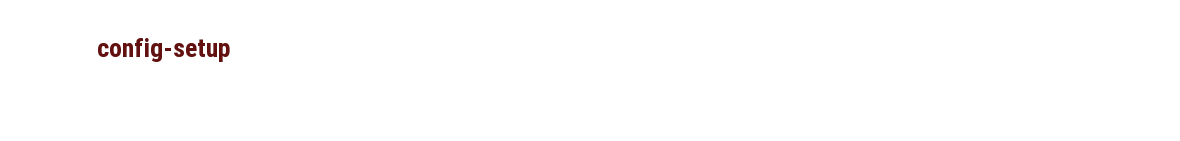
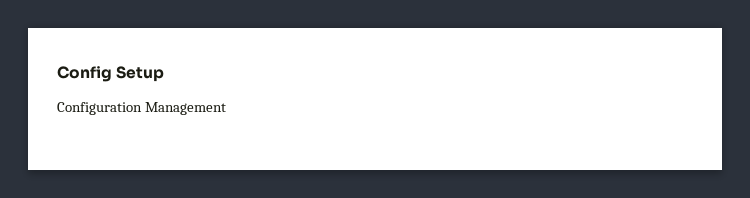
[97,38,230,62] config-setup -> [57,66,165,82] [57,102,226,115] Config Setup // Configuration Management

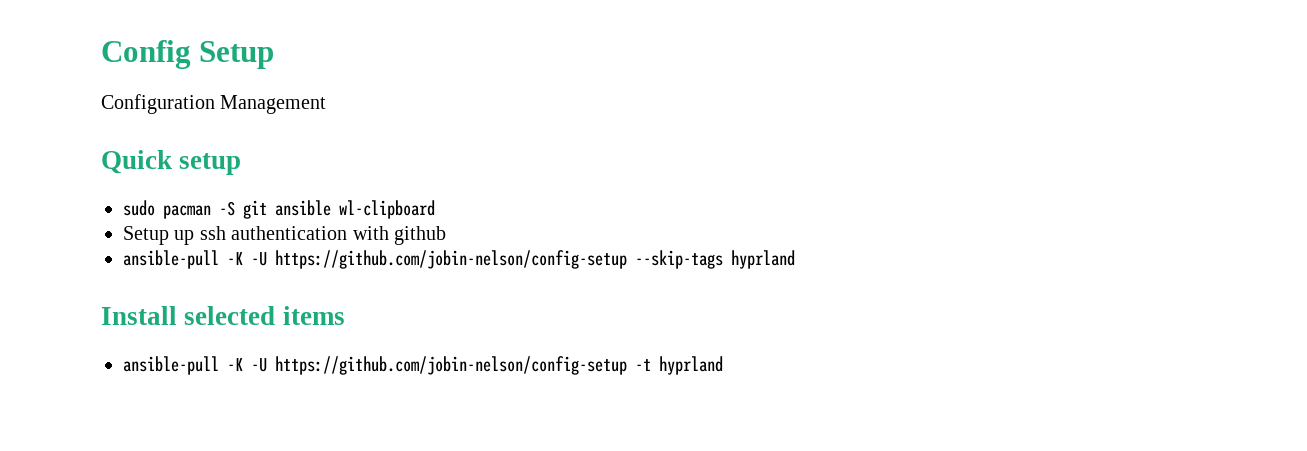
(226, 108) none -> [101,150,242,175] [123,200,435,219] [123,226,446,245] [123,250,795,269] [101,306,345,325] [123,356,723,375] // Quick setup // sudo pacman -S git ansible wl-clipboard // Setup up ssh authentication with github // ansible-pull -K -U https://github.com/jobin-nelson/config-setup --skip-tags hyprland // Install selected items // ansible-pull -K -U https://github.com/jobin-nelson/config-setup -t hyprland

